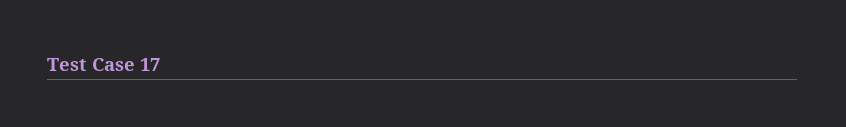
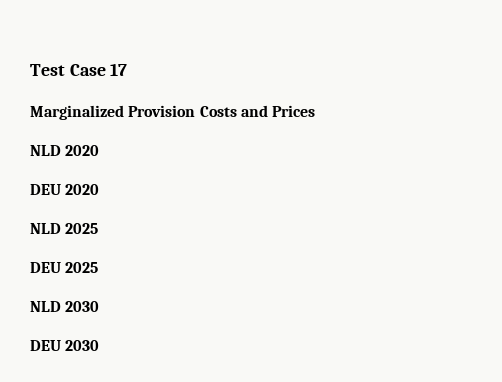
(160, 64) none -> [30,105,316,120] [30,145,100,156] [30,184,100,195] [30,223,99,234] [30,262,99,273] [30,301,100,312] [30,340,100,351] // Marginalized Provision Costs and Prices // NLD 2020 // DEU 2020 // NLD 2025 // DEU 2025 // NLD 2030 // DEU 2030

